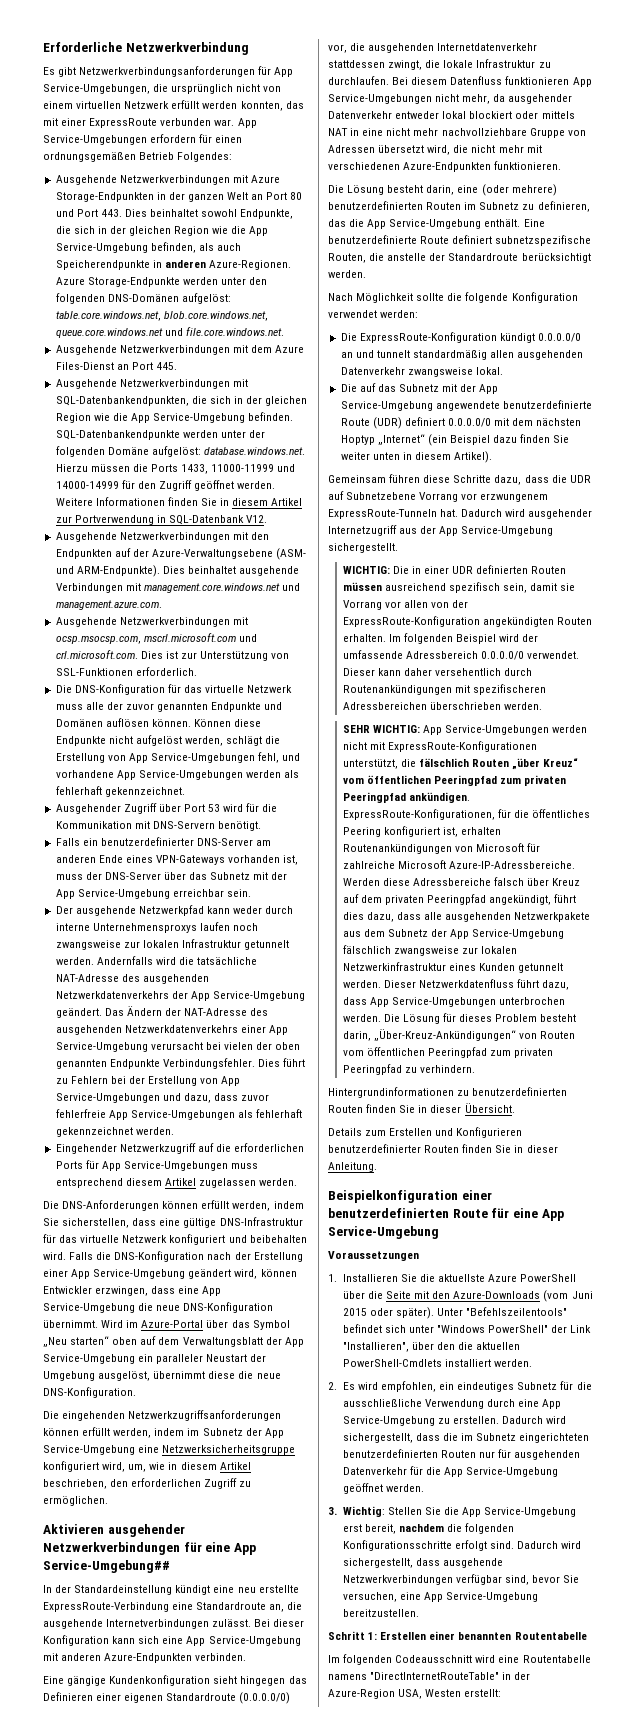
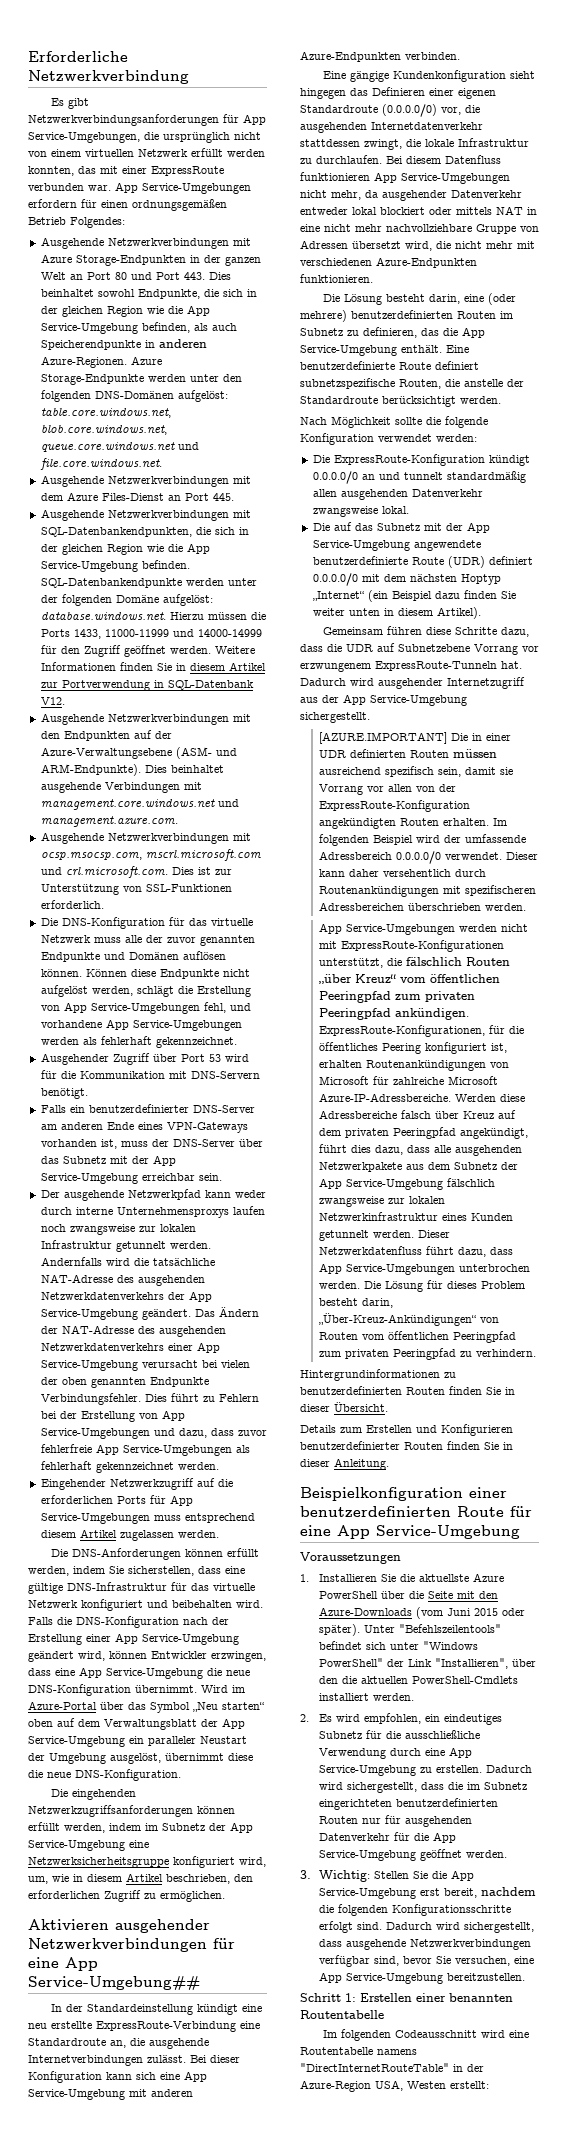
[342,566,390,574] WICHTIG: -> [319,732,448,744] [AZURE.IMPORTANT]
[342,725,420,733] SEHR WICHTIG: -> (527, 907) none

